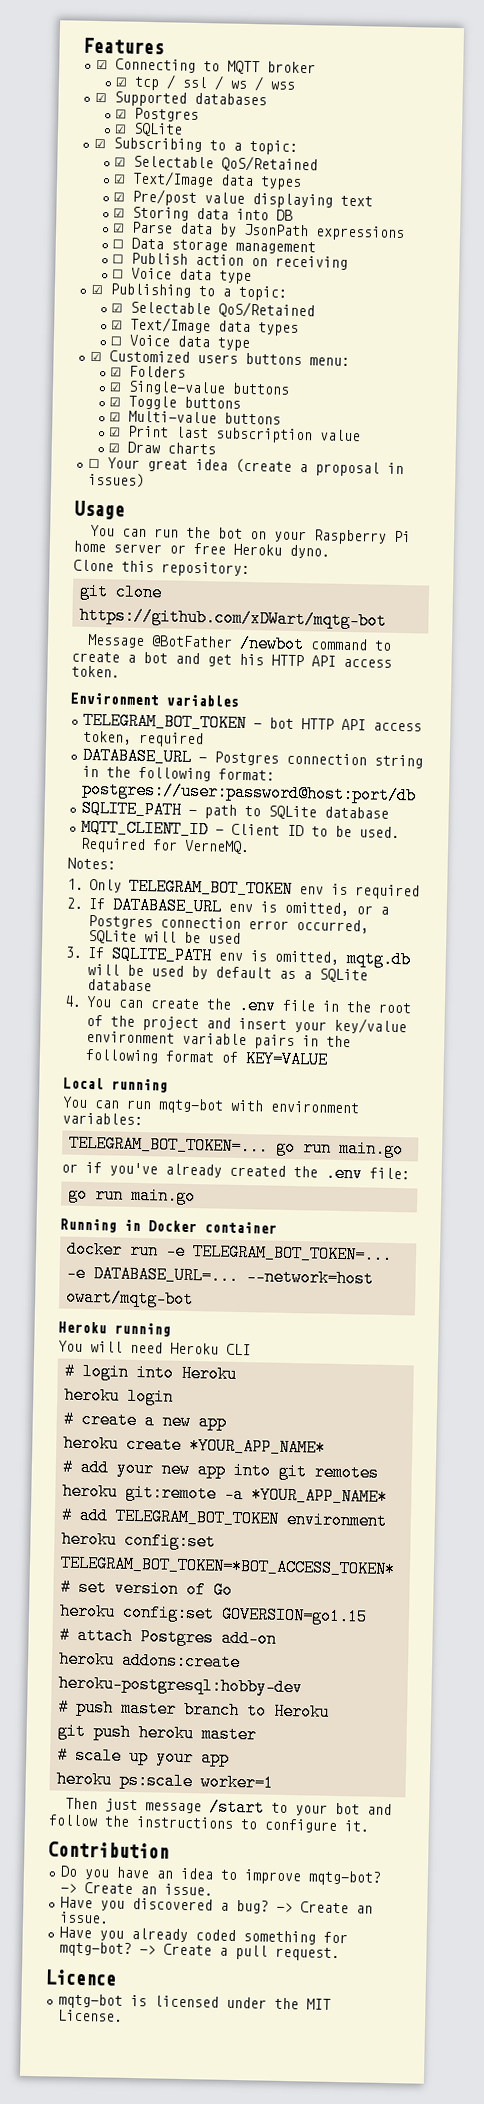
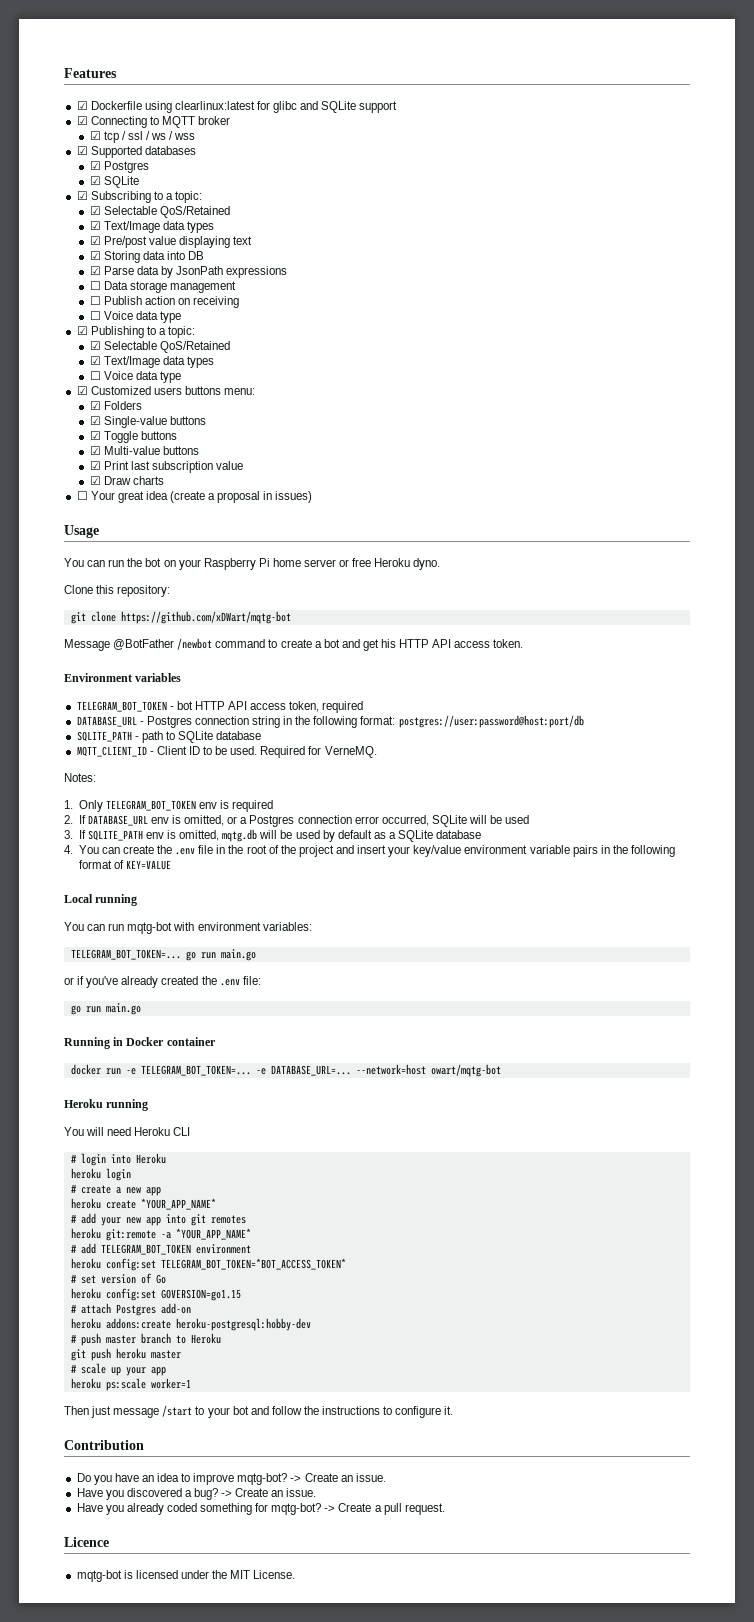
(164, 46) none -> [76,101,398,113] // ☑ Dockerfile using clearlinux:latest for glibc and SQLite support

